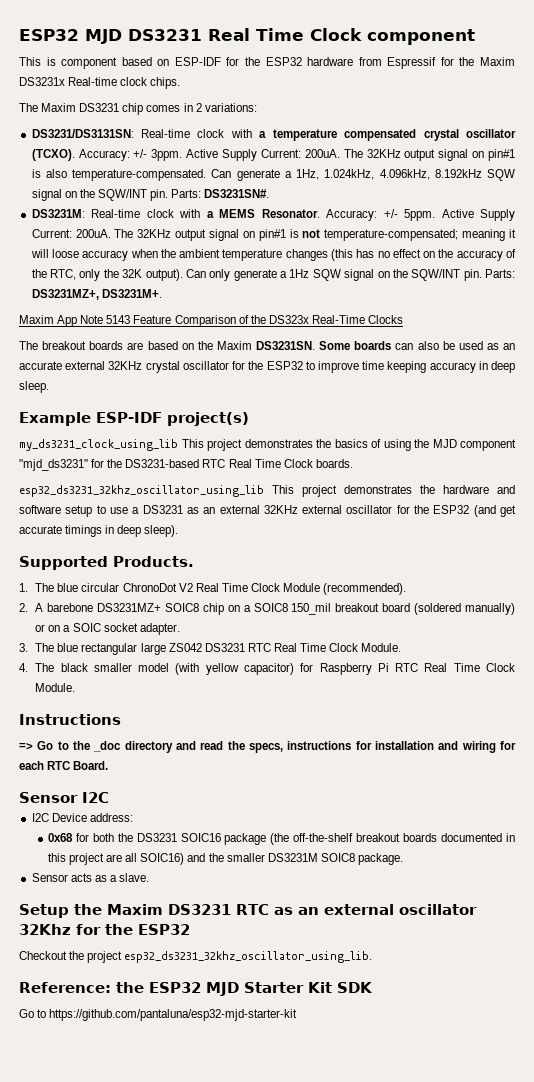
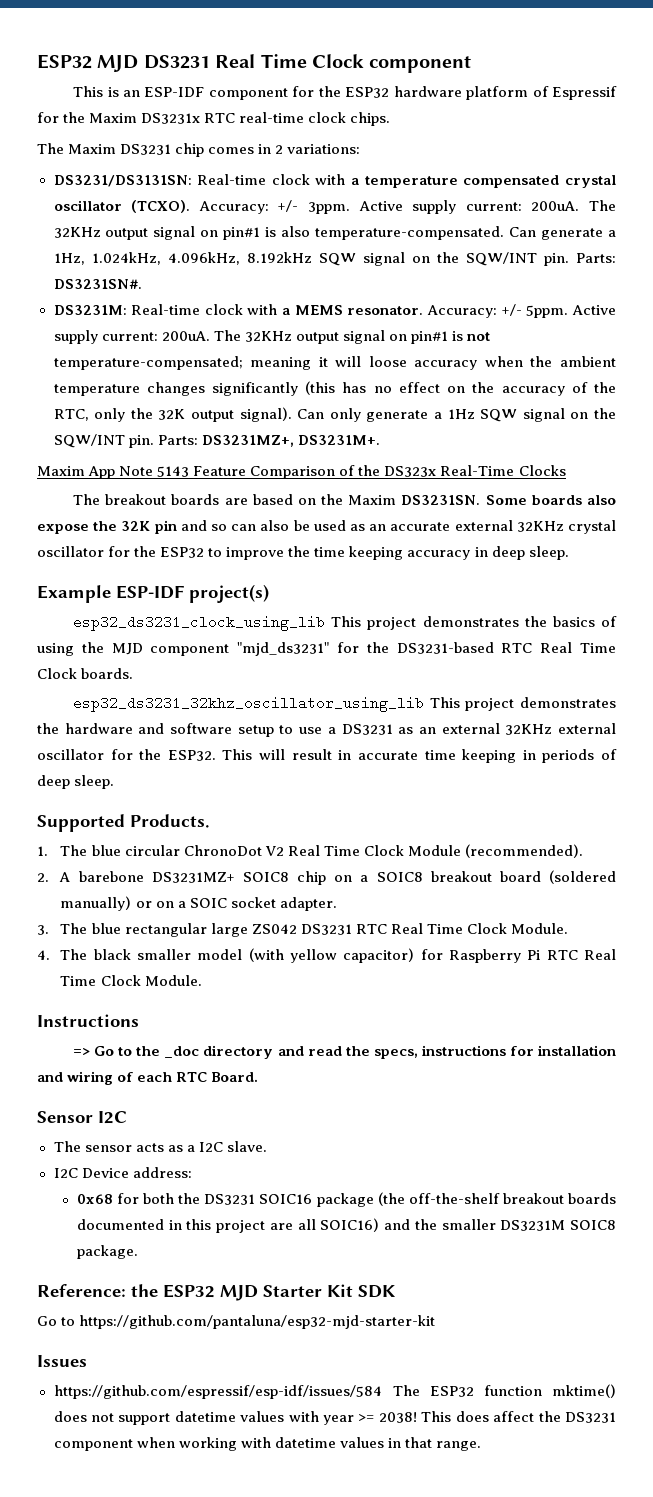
[61,57,221,69] component based on ESP-IDF -> [122,87,288,100] an ESP-IDF component
[358,57,382,66] from -> [466,86,549,100] platform of
[68,77,118,86] Real-time -> [204,112,305,123] RTC real-time
[222,149,301,161] Supply Current: -> [412,200,522,214] supply current:
[261,209,320,218] Resonator. -> [347,306,424,315] resonator.
[480,209,516,221] [31,229,72,238] Supply Current: -> [53,330,158,344] supply current:
(328, 255) none -> [211,382,298,396] significantly
[145,269,183,281] output). -> [190,407,292,422] output signal).
(392, 345) none -> [587,495,617,505] [37,520,227,534] also expose the 32K pin and so
(359, 367) none -> [288,546,311,557] the
[19,439,178,451] my_ds3231_clock_using_lib -> [73,615,326,631] esp32_ds3231_clock_using_lib
[433,505,516,517] [19,525,179,537] ESP32 (and get accurate timings in deep sleep). -> [167,749,618,763] [37,775,115,789] ESP32. This will result in accurate time keeping in periods of deep sleep.
[291,603,332,615] 150_mil -> (423, 877) none
[499,741,516,750] for -> [117,1072,134,1082] of
(109, 797) none -> [53,1141,267,1152] // The sensor acts as a I2C slave.
[31,873,150,882] [19,904,477,918] [19,924,190,935] [19,951,373,963] // Sensor acts as a slave. // Setup the Maxim DS3231 RTC as an external oscillator 32Khz for the ESP32 // Checkout the project esp32_ds3231_32khz_oscillator_using_lib. -> (138, 1252) none
(298, 1015) none -> [37,1355,87,1367] [53,1384,616,1399] [53,1411,616,1425] [53,1437,481,1451] // Issues // https://github.com/espressif/esp-idf/issues/584 The ESP32 function mktime() does not support datetime values with year >= 2038! This does affect the DS3231 component when working with datetime values in that range.

